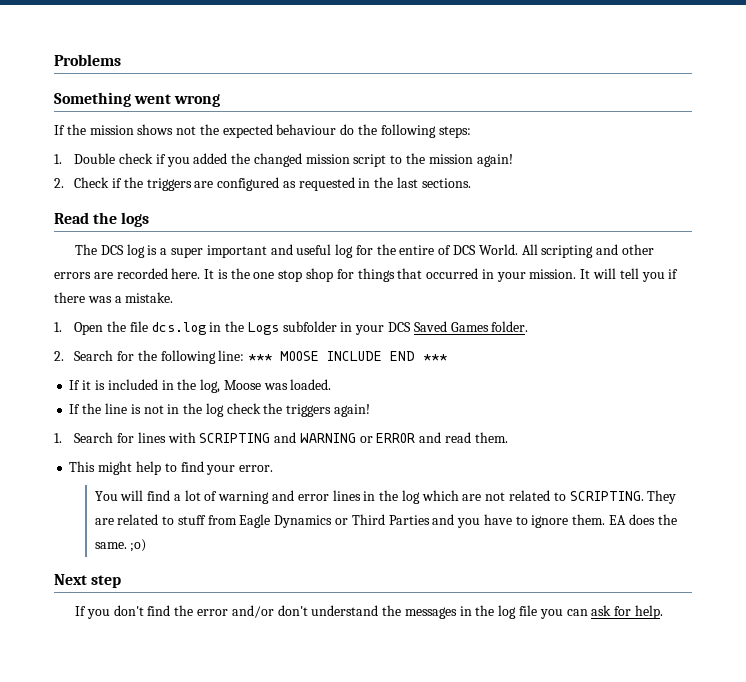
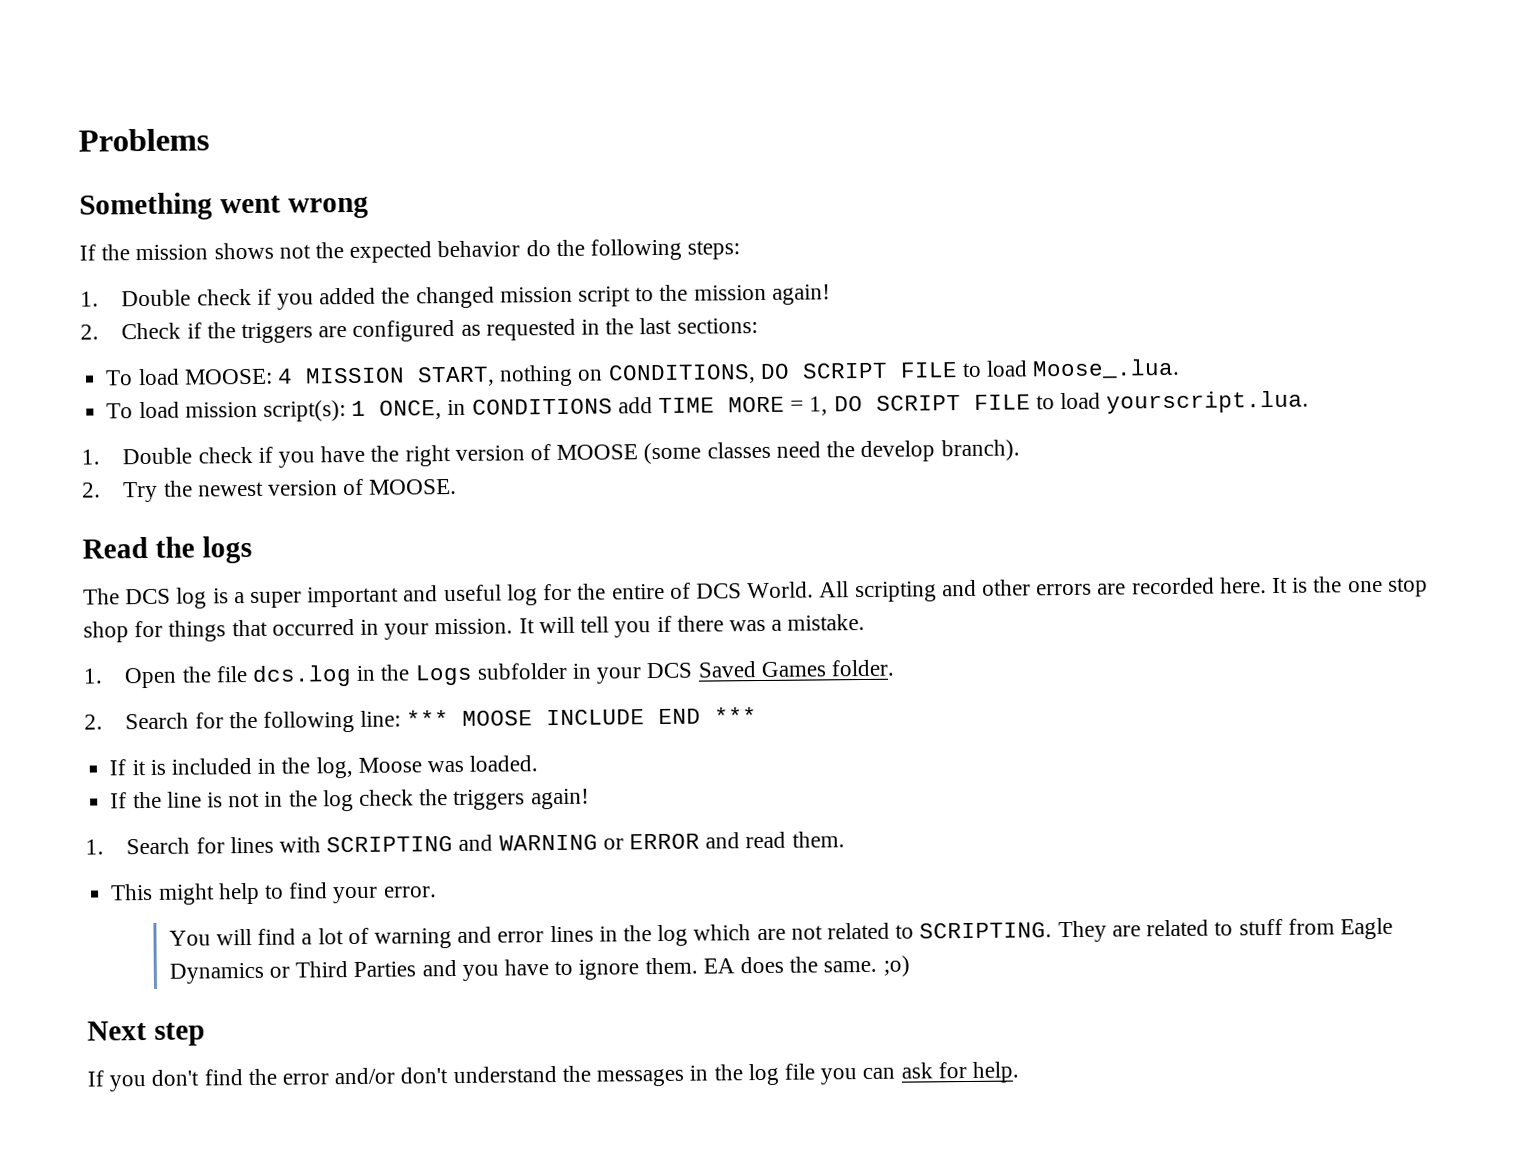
[276,124,337,135] behaviour -> [437,240,521,258] behavior
[421,178,471,188] sections. -> [676,318,758,334] [105,358,1181,387] [106,390,1310,422] [81,439,1020,468] [82,478,458,503] sections: // To load MOOSE: 4 MISSION START, nothing on CONDITIONS, DO SCRIPT FILE to load Moose_.lua. // To load mission script(s): 1 ONCE, in CONDITIONS add TIME MORE = 1, DO SCRIPT FILE to load yourscript.lua. // 1. Double check if you have the right version of MOOSE (some classes need the develop branch). // 2. Try the newest version of MOOSE.

